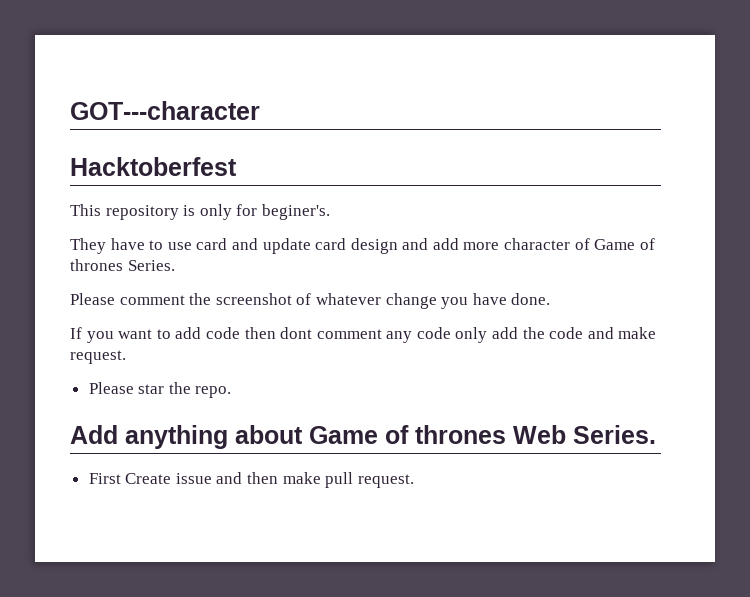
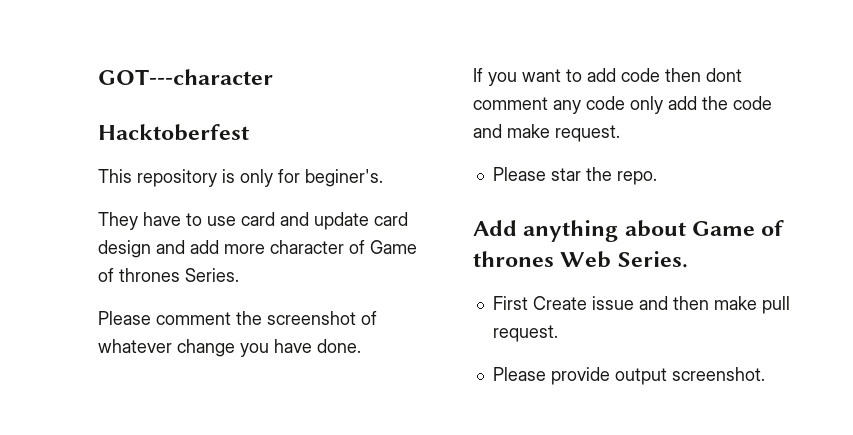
(414, 481) none -> [492,367,765,385] // Please provide output screenshot.

